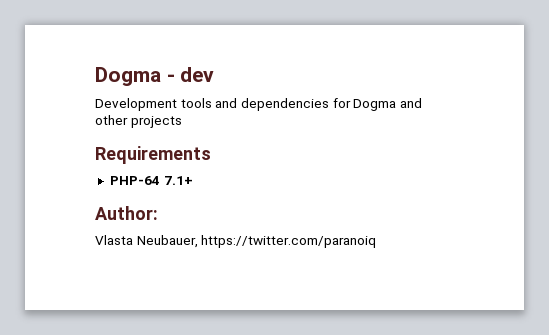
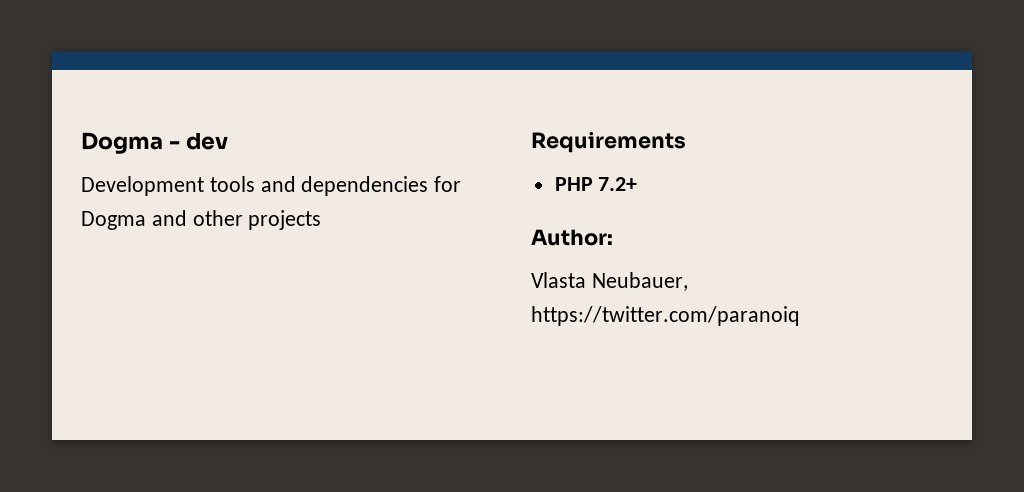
[109,176,193,185] PHP-64 7.1+ -> [554,177,638,191] PHP 7.2+

